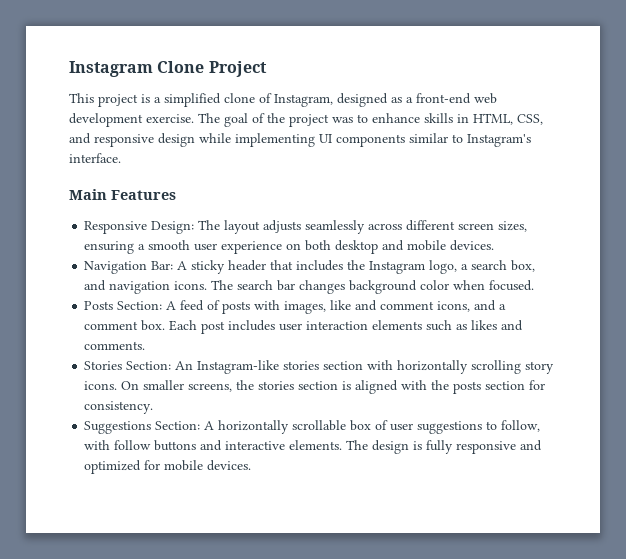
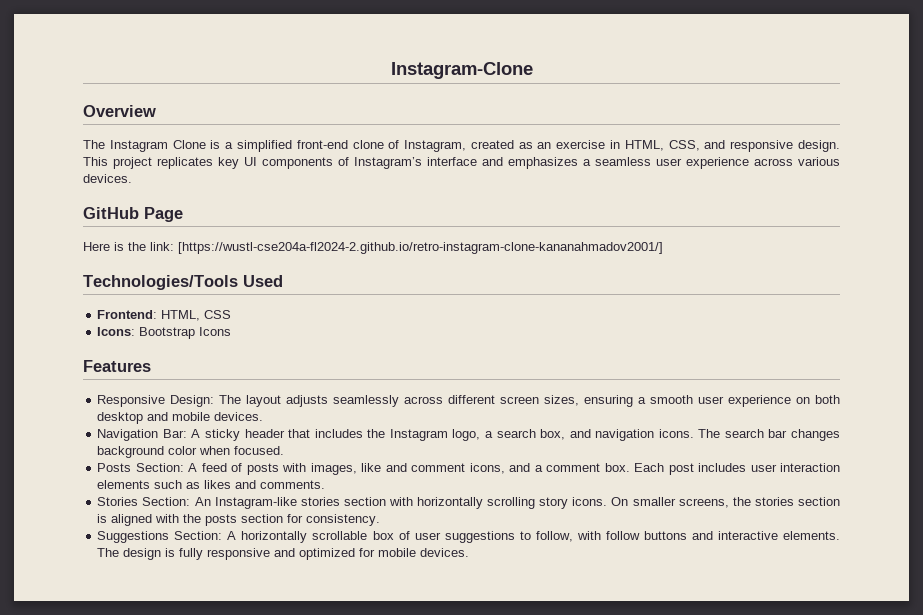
[69,61,267,77] [69,93,138,107] Instagram Clone Project // This project -> [390,62,533,79] [83,105,156,117] [83,140,206,152] Instagram-Clone // Overview // The Instagram Clone
(221, 100) none -> [296,140,348,149] front-end
[337,93,497,107] [69,113,453,127] designed as a front-end web development exercise. The goal of the project was to enhance skills -> [470,140,606,149] created as an exercise
[158,133,531,147] [69,153,121,163] [69,189,107,200] design while implementing UI components similar to Instagram's interface. // Main -> [797,140,840,152] [83,157,840,169] [83,174,132,183] [83,207,183,222] [83,242,663,254] [83,275,283,290] [97,310,232,321] [97,327,232,339] design. This project replicates key UI components of Instagram’s interface and emphasizes a seamless user experience across various devices. // GitHub Page // Here is the link: [https://wustl-cse204a-fl2024-2.github.io/retro-instagram-clone-kananahmadov2001/] // Technologies/Tools Used // Frontend: HTML, CSS // Icons: Bootstrap Icons //

